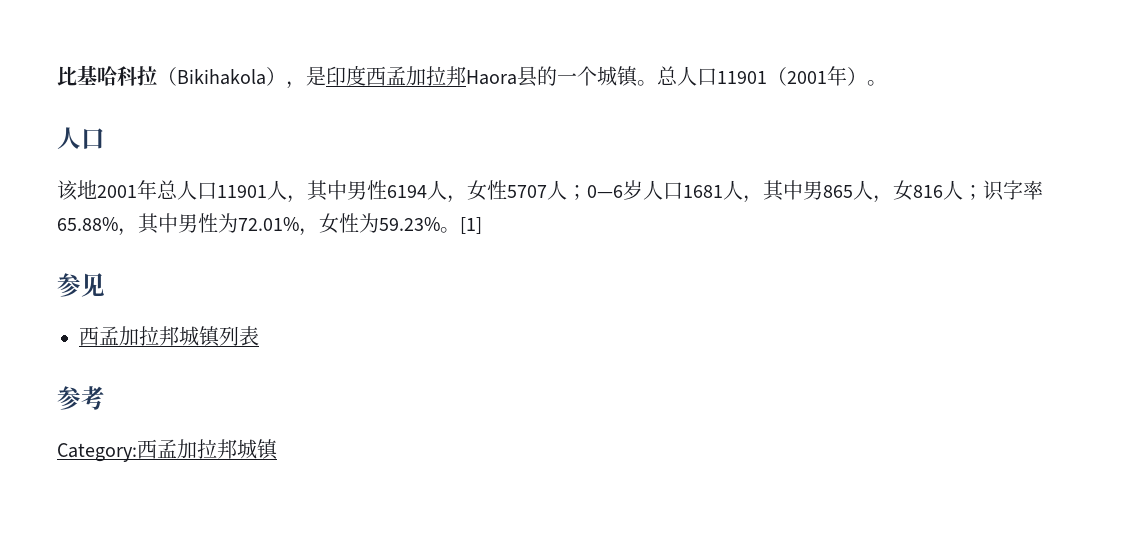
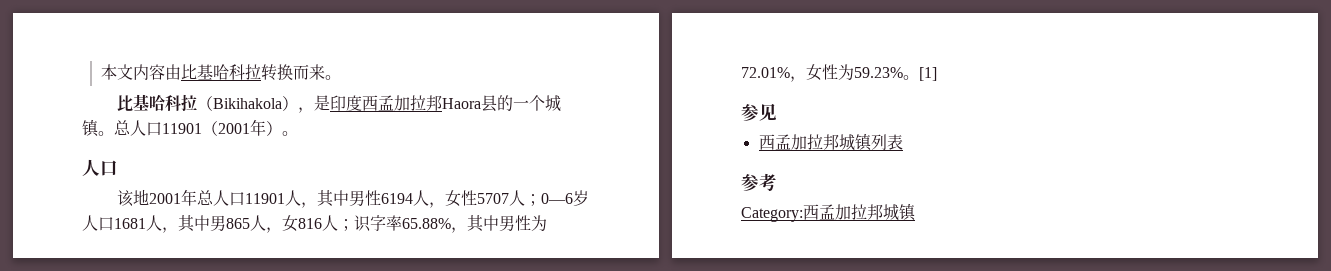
(57, 76) none -> [101,64,342,81] 本文内容由比基哈科拉转换而来。 //

